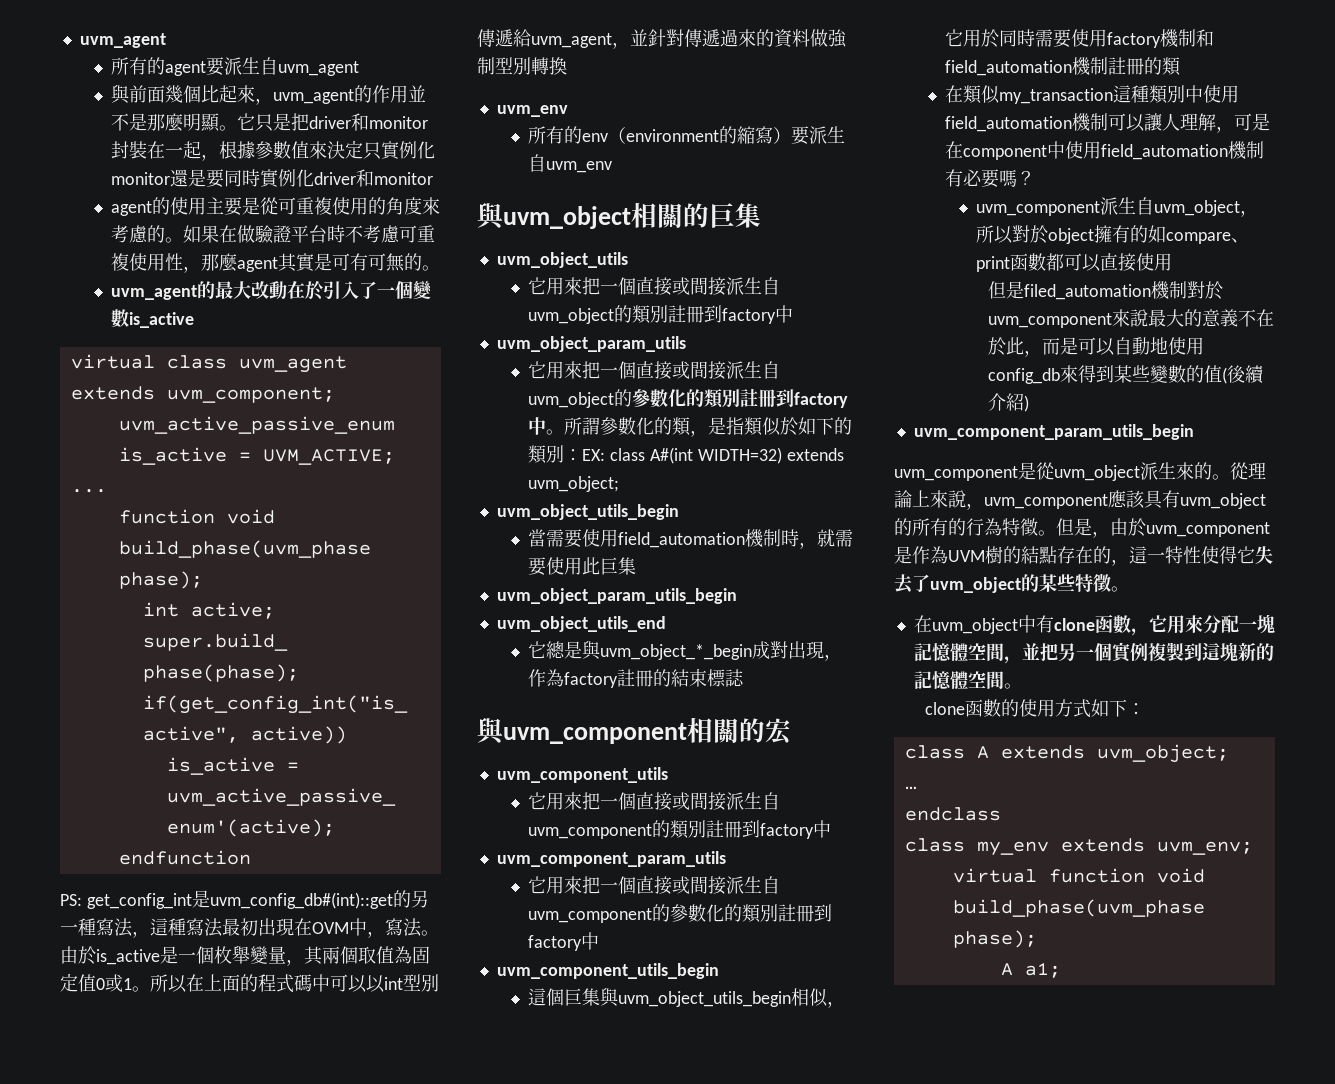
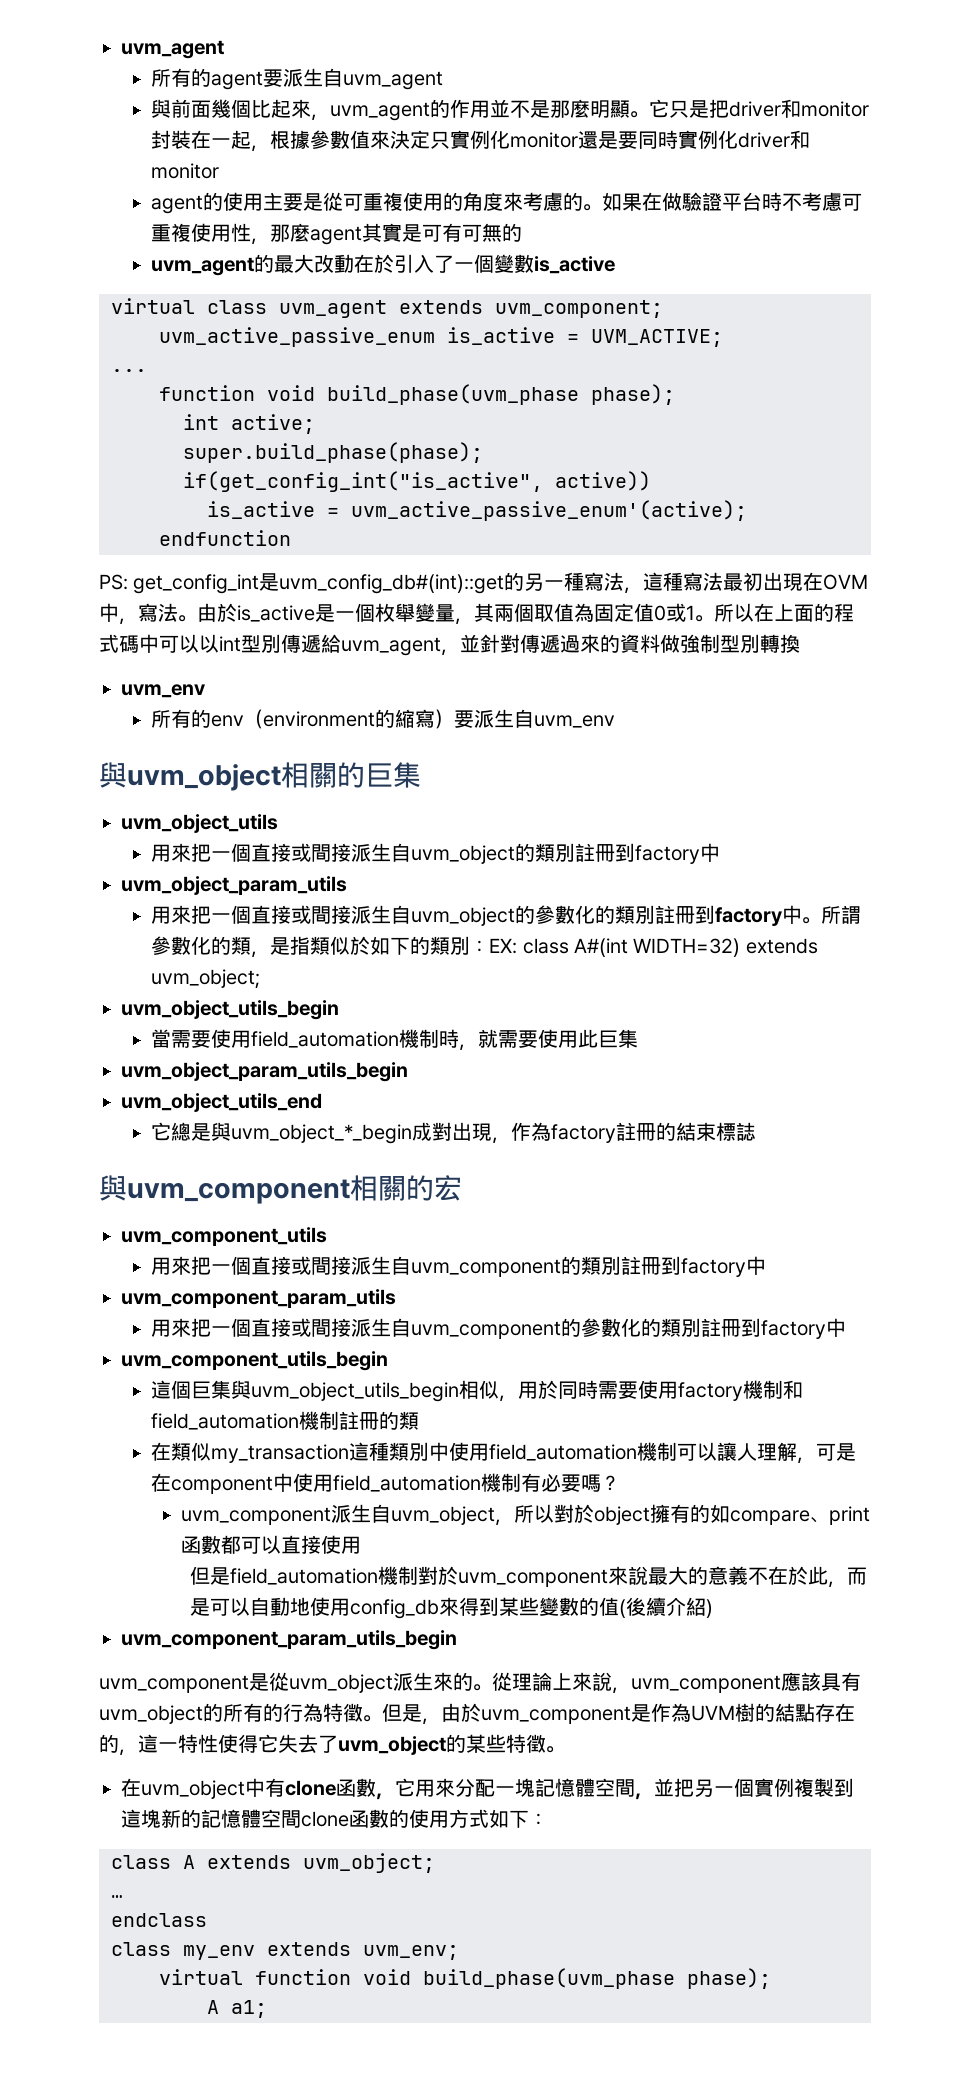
[422,265,441,271] 。 -> (523, 232) none
[528,277,547,295] 它 -> (278, 823) none
[528,361,547,379] 它 -> (347, 885) none
[528,792,547,810] 它 -> (327, 1236) none
[528,876,547,894] 它 -> (396, 1298) none
[945,29,964,47] 它 -> (519, 1398) none
[1023,284,1151,300] filed_automation -> [229,1568,378,1585] field_automation
[1003,683,1022,689] 。 // -> (301, 1819) none

